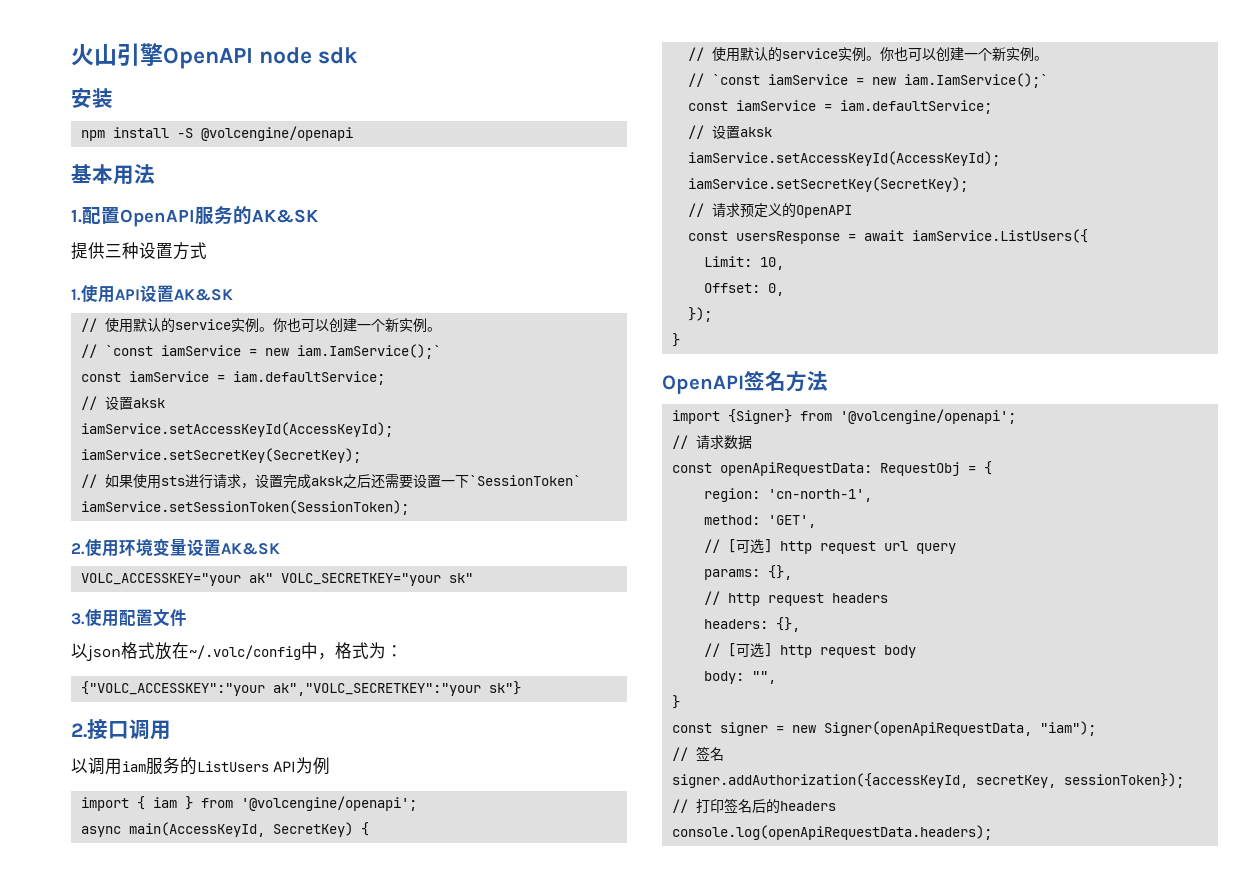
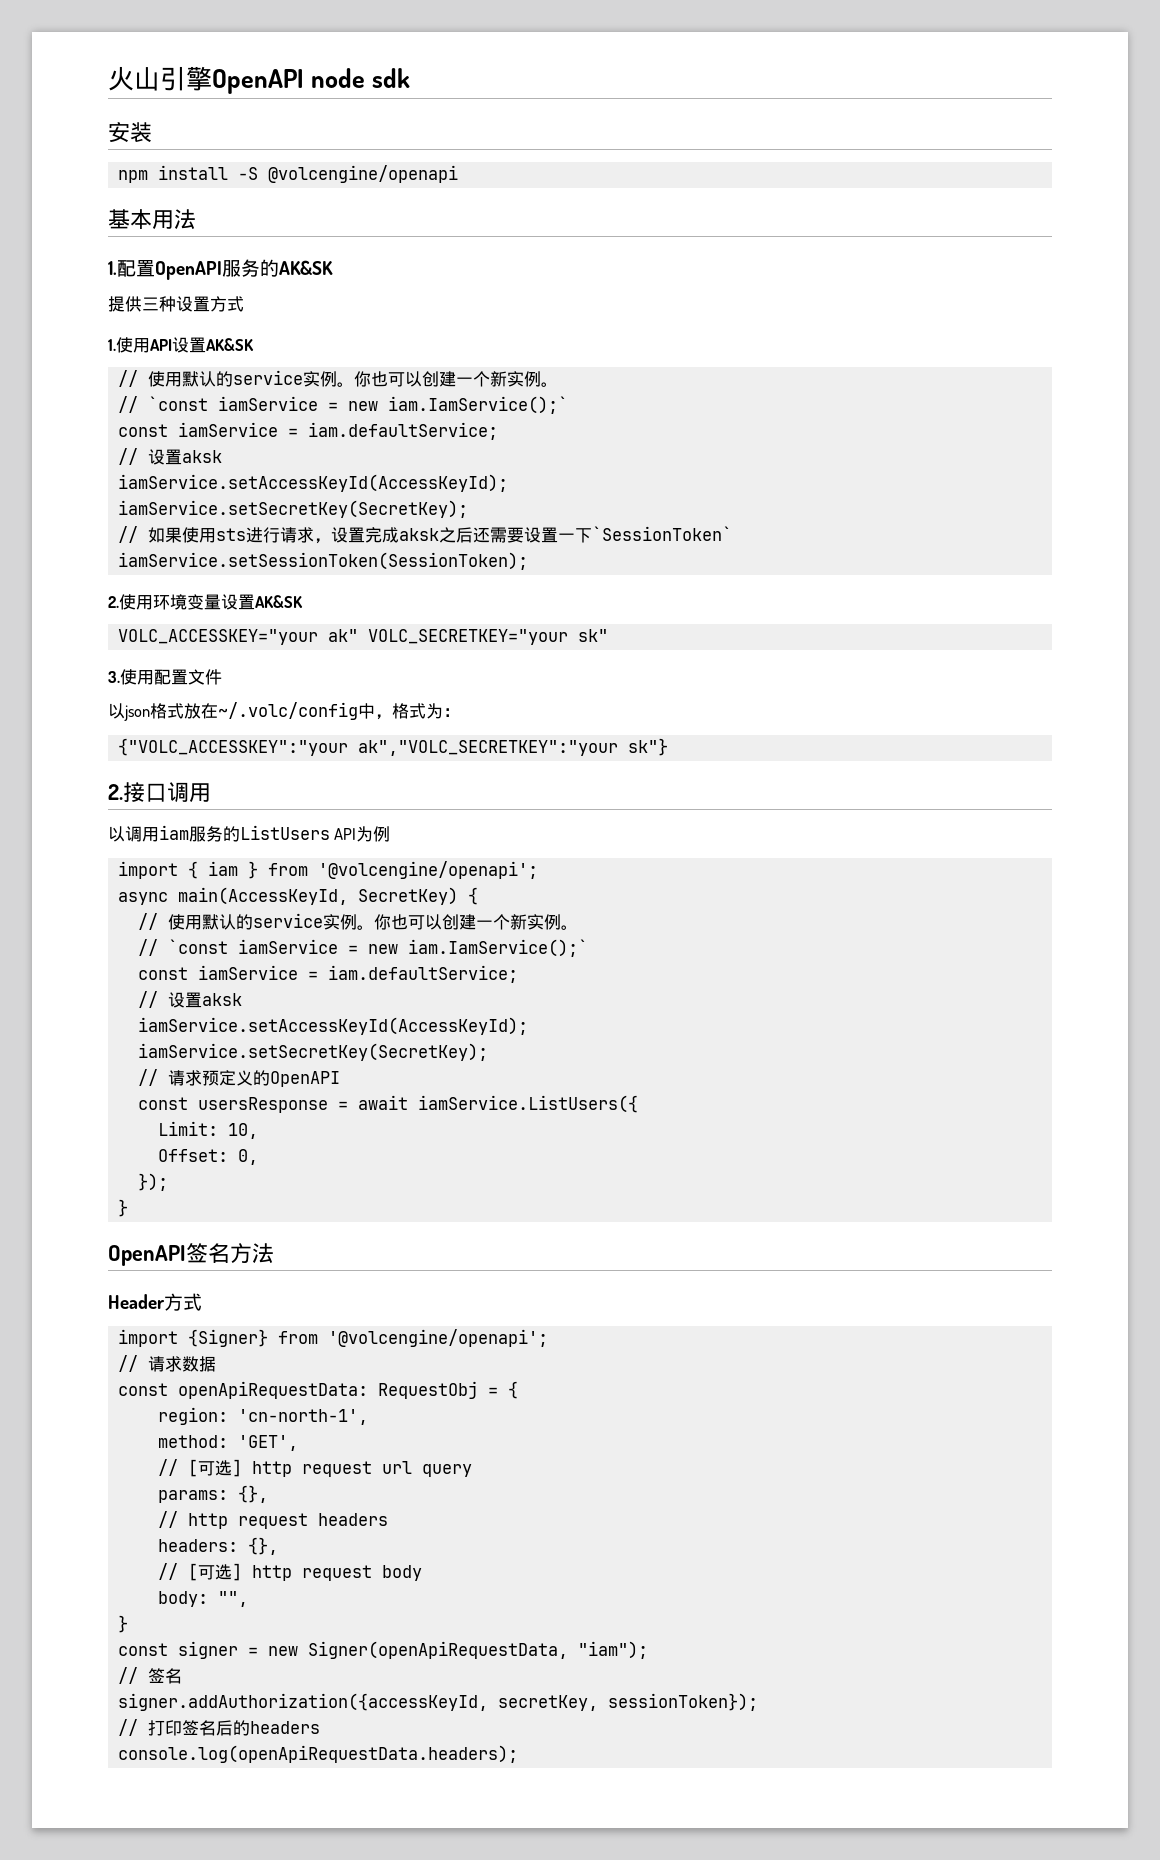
(828, 381) none -> [108,1293,202,1311] // Header方式

